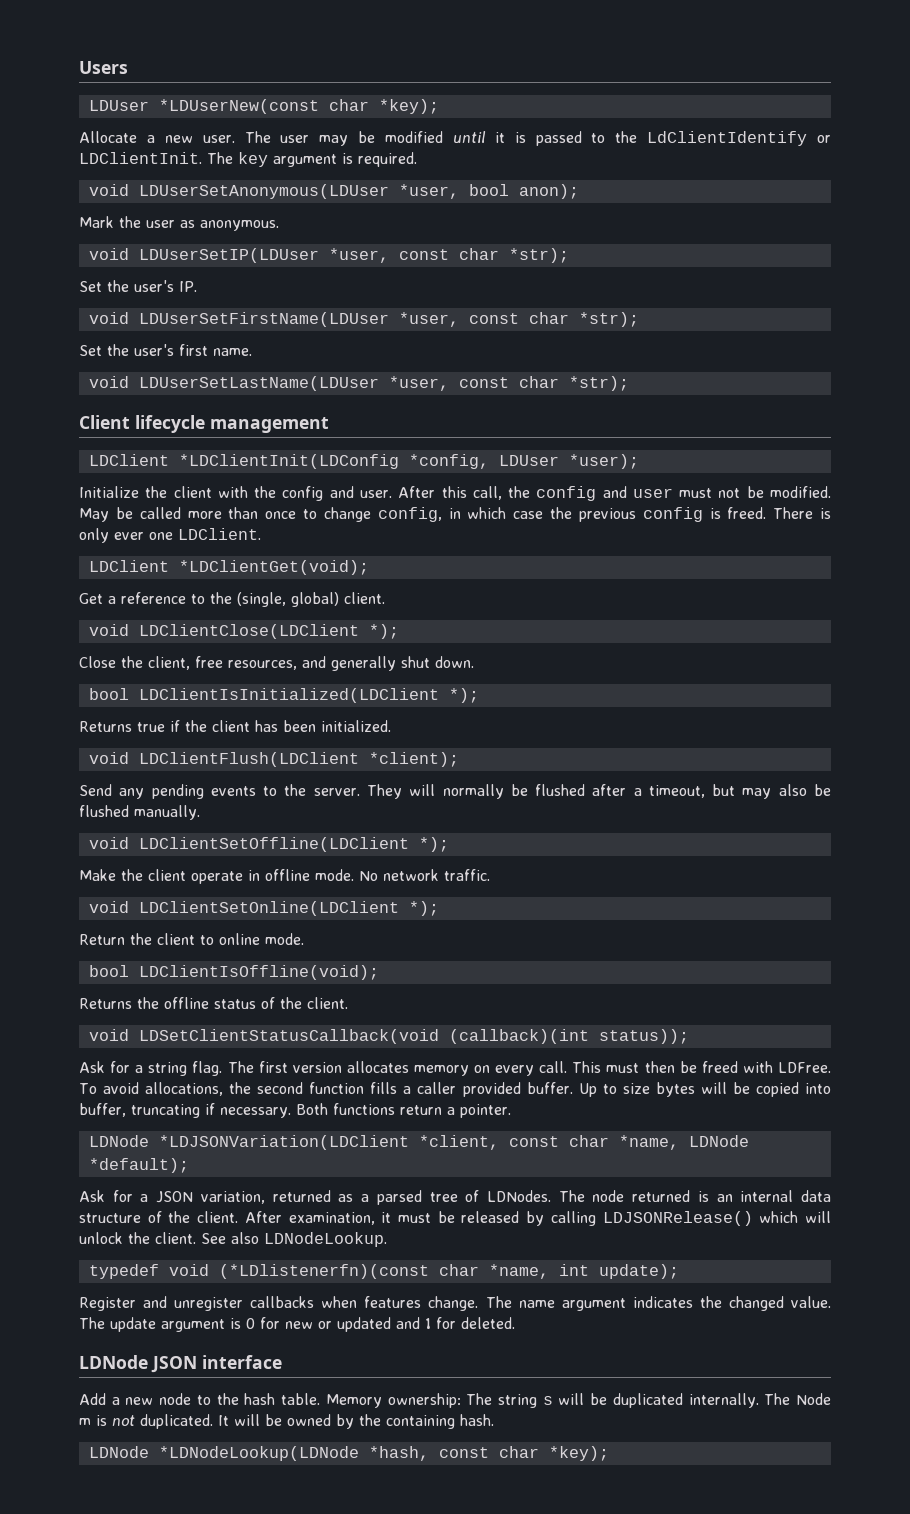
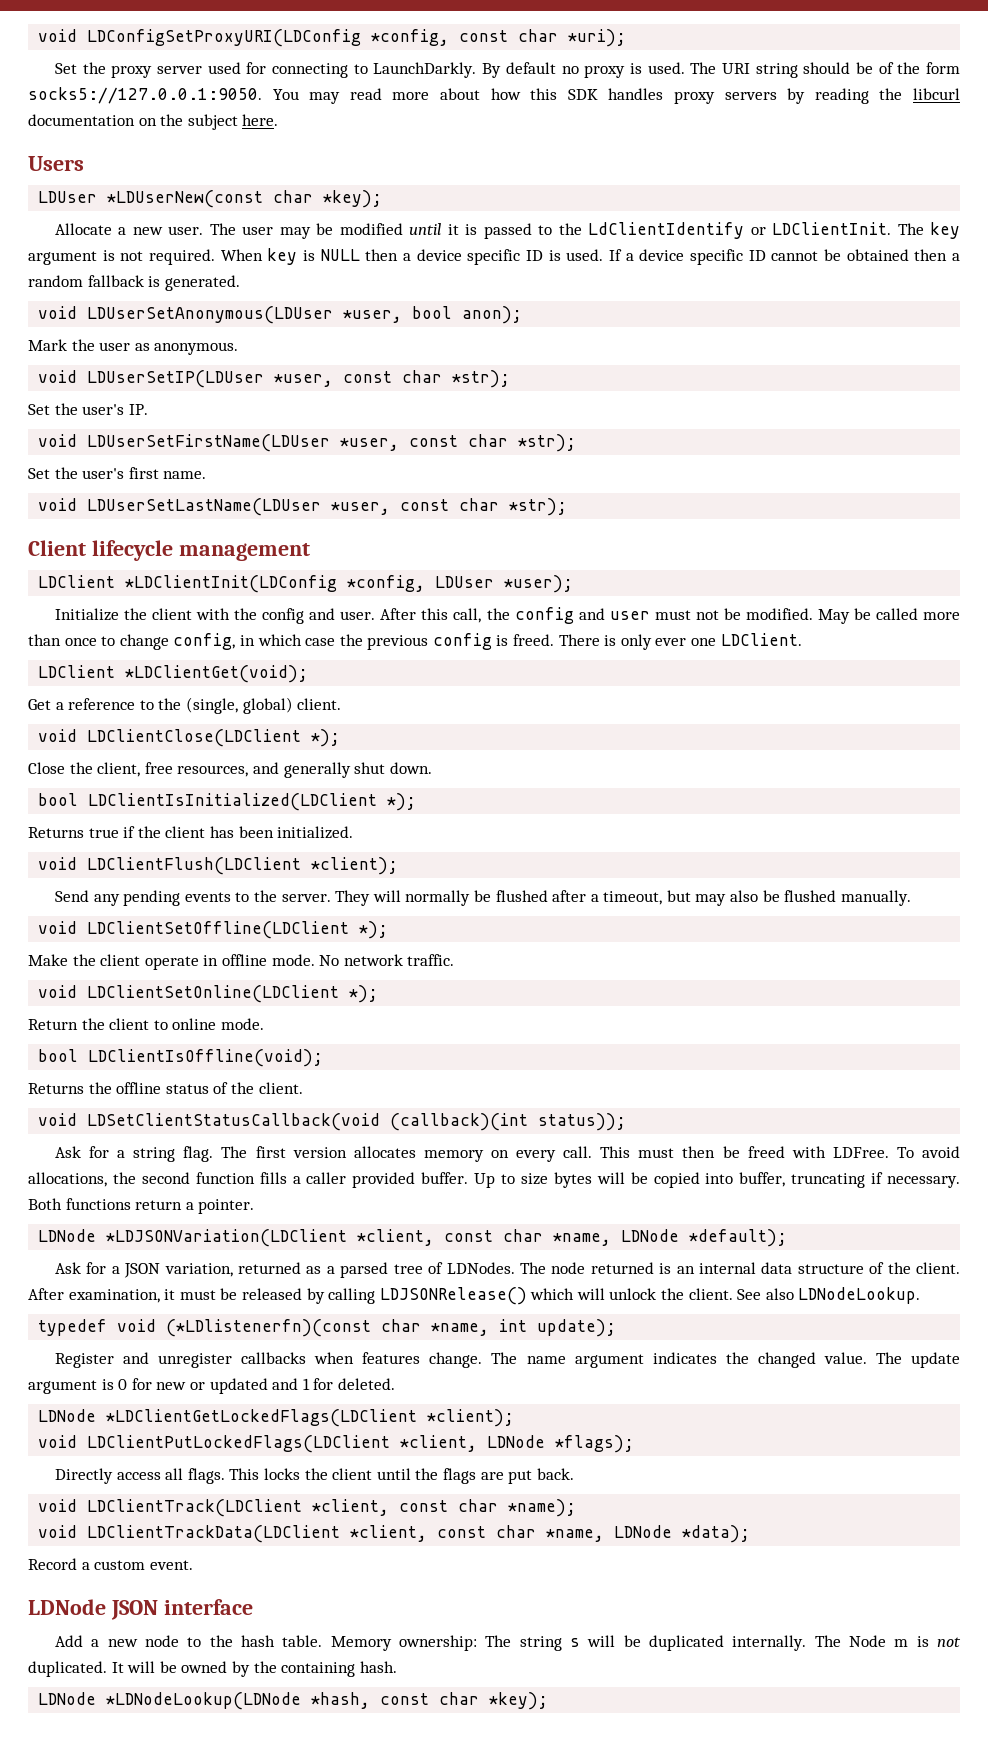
(79, 67) none -> [38,29,627,47] [55,62,960,78] [28,87,961,104] [28,114,279,130] void LDConfigSetProxyURI(LDConfig *config, const char *uri); // Set the proxy server used for connecting to LaunchDarkly. By default no proxy is used. The URI string should be of the form socks5://127.0.0.1:9050. You may read more about how this SDK handles proxy servers by reading the libcurl documentation on the subject here. //
(353, 158) none -> [120,251,144,261] not
(417, 159) none -> [220,248,960,265] [28,275,240,291] When key is NULL then a device specific ID is used. If a device specific ID cannot be obtained then a random fallback is generated.
(515, 1323) none -> [38,1409,515,1427] [38,1435,635,1453] [55,1468,574,1484] [38,1499,577,1517] [38,1525,751,1543] [28,1558,193,1570] // LDNode *LDClientGetLockedFlags(LDClient *client); // void LDClientPutLockedFlags(LDClient *client, LDNode *flags); // Directly access all flags. This locks the client until the flags are put back. // void LDClientTrack(LDClient *client, const char *name); // void LDClientTrackData(LDClient *client, const char *name, LDNode *data); // Record a custom event.

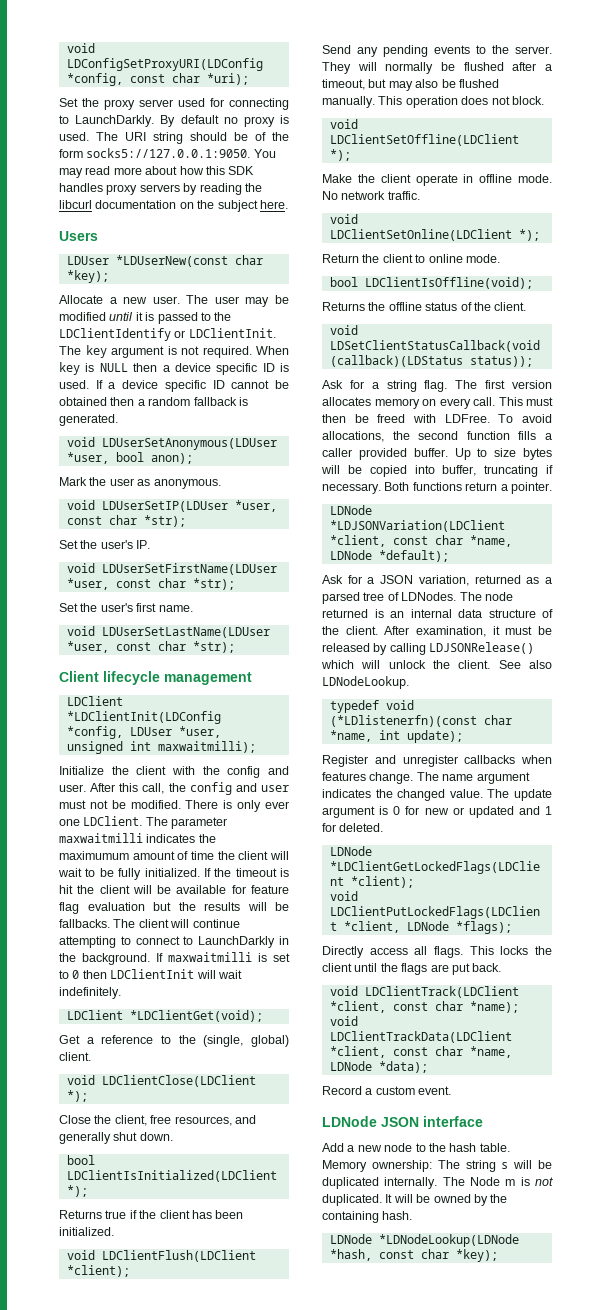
[588,222,745,239] LdClientIdentify -> [59,328,171,341] LDClientIdentify
[504,575,574,593] *user); -> [178,726,221,738] [66,741,256,754] *user, unsigned int maxwaitmilli);
[817,608,960,624] [28,633,555,650] May be called more than once to change config, in which case the previous config is freed. -> (181, 804) none
(802, 639) none -> [145,817,228,829] [59,833,216,843] [59,851,289,860] [58,868,289,880] [59,885,289,894] [59,902,289,914] [59,919,240,928] [59,936,289,948] [59,952,290,965] [59,969,242,979] [59,987,121,999] The parameter maxwaitmilli indicates the maximumum amount of time the client will wait to be fully initialized. If the timeout is hit the client will be available for feature flag evaluation but the results will be fallbacks. The client will continue attempting to connect to LaunchDarkly in the background. If maxwaitmilli is set to 0 then LDClientInit will wait indefinitely.
(911, 898) none -> [378,96,544,108] This operation does not block.
[390,1113,529,1131] (callback)(int -> [329,355,463,367] (callback)(LDStatus

